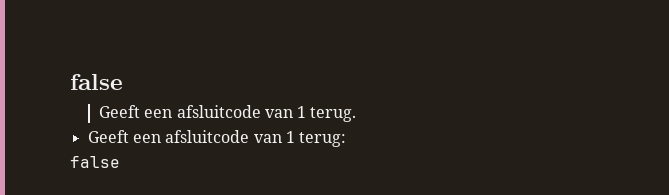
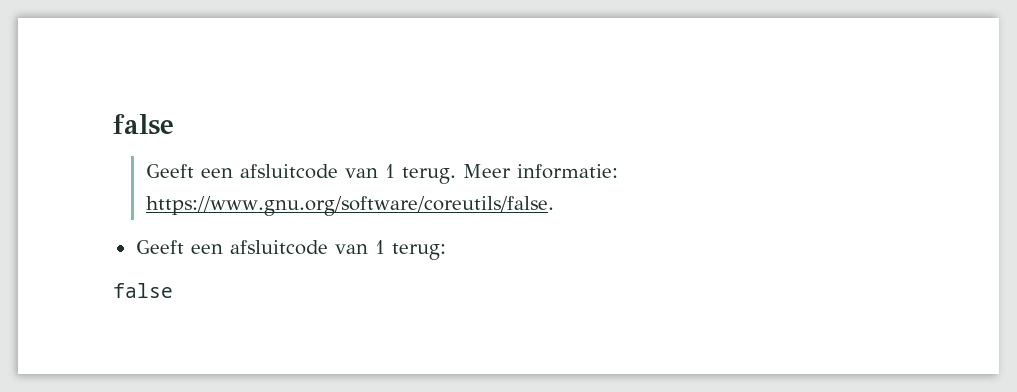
(357, 114) none -> [462,164,618,179] [145,196,554,216] Meer informatie: https://www.gnu.org/software/coreutils/false.

